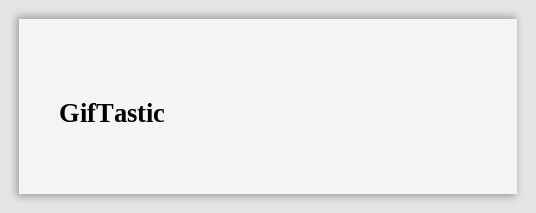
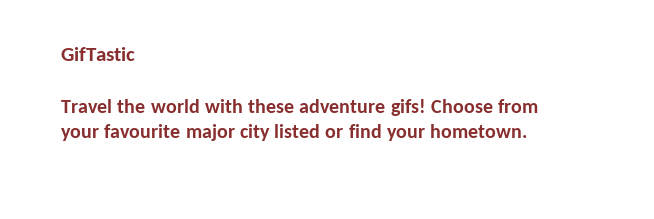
(165, 112) none -> [61,99,539,116] [61,124,528,141] // Travel the world with these adventure gifs! Choose from your favourite major city listed or find your hometown.

